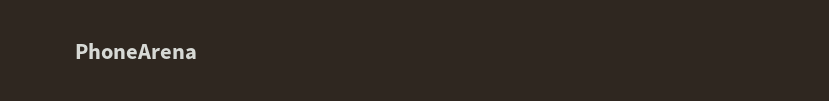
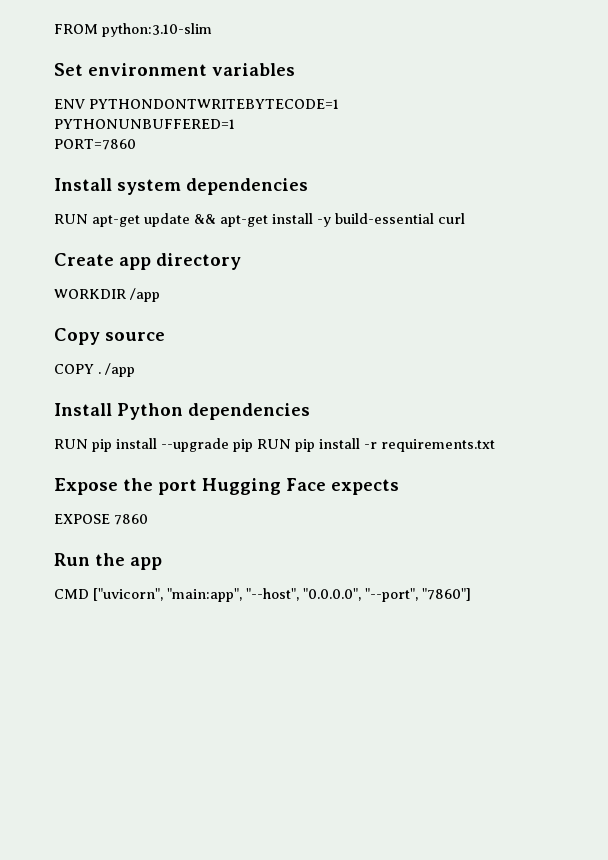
[75,43,197,60] PhoneArena -> [54,23,212,37] [54,63,295,76] [54,99,339,109] [54,119,235,129] [54,139,136,150] [54,178,308,195] [54,213,465,227] [54,253,241,270] [54,288,160,302] [54,328,165,345] [54,363,135,377] [54,403,310,420] [54,438,495,452] [54,478,399,495] [54,514,148,525] [54,553,162,570] [54,588,471,602] FROM python:3.10-slim // Set environment variables // ENV PYTHONDONTWRITEBYTECODE=1 // PYTHONUNBUFFERED=1 // PORT=7860 // Install system dependencies // RUN apt-get update && apt-get install -y build-essential curl // Create app directory // WORKDIR /app // Copy source // COPY . /app // Install Python dependencies // RUN pip install --upgrade pip RUN pip install -r requirements.txt // Expose the port Hugging Face expects // EXPOSE 7860 // Run the app // CMD ["uvicorn", "main:app", "--host", "0.0.0.0", "--port", "7860"]

